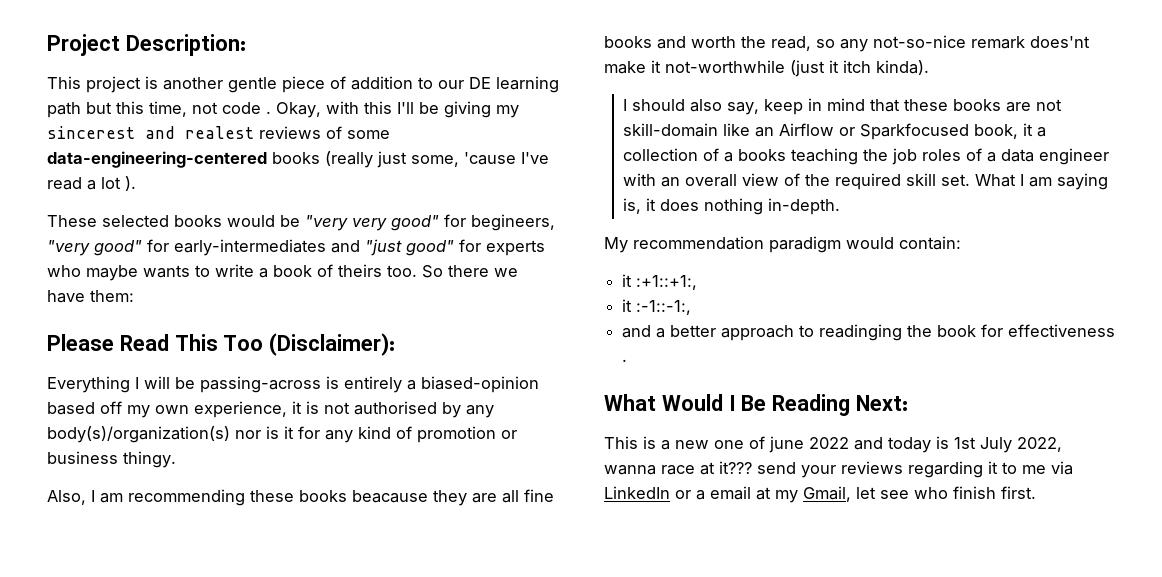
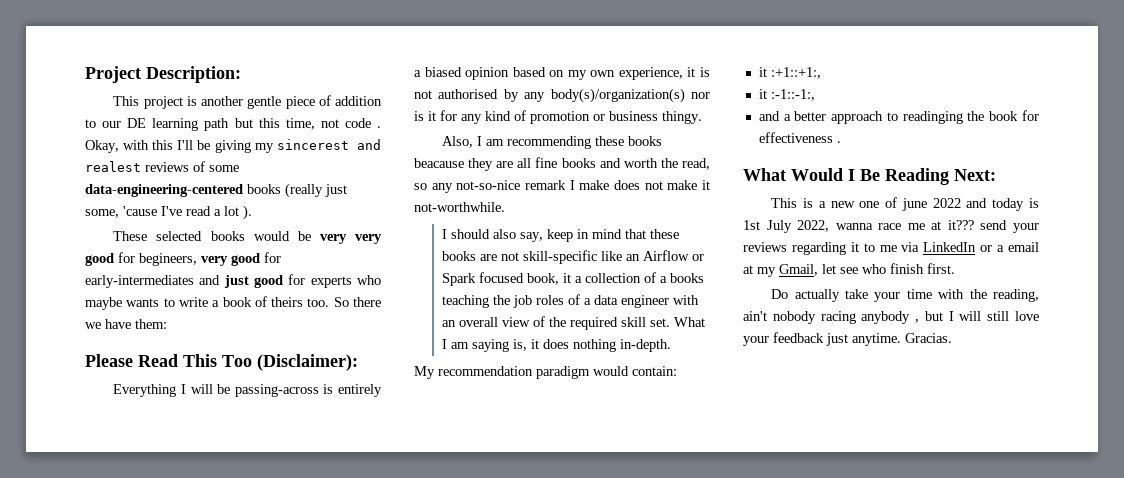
[305,214,555,231] [47,240,142,256] "very very good" for begineers, "very good" -> [319,234,382,244] [85,252,260,266] very very good for begineers, very good
[365,239,454,256] "just good" -> [223,275,283,288] just good
[421,376,539,393] [47,401,122,415] biased-opinion based off -> [424,67,565,80] biased opinion based on
[1030,36,1090,48] [604,60,929,77] does'nt make it not-worthwhile (just it itch kinda). -> [569,180,710,190] [414,202,505,212] I make does not make it not-worthwhile.
[623,123,719,137] skill-domain -> [523,250,598,264] skill-specific
[860,123,970,140] Sparkfocused -> [442,272,525,286] Spark focused
(695, 470) none -> [907,223,925,230] me
(1036, 492) none -> [771,289,1039,302] [743,311,1039,324] [743,332,952,346] // Do actually take your time with the reading, ain't nobody racing anybody , but I will still love your feedback just anytime. Gracias.

